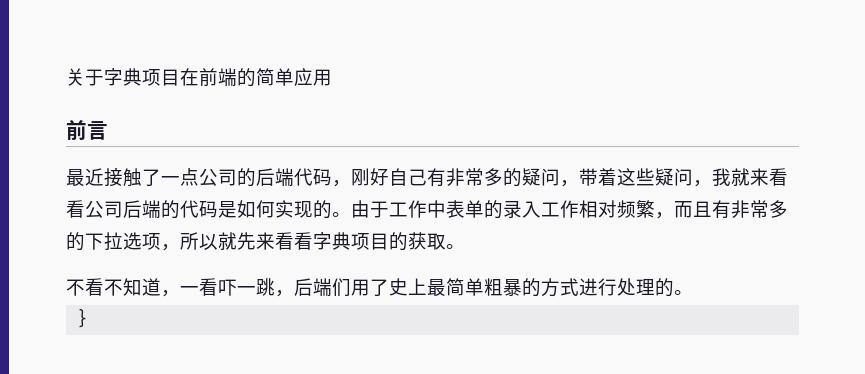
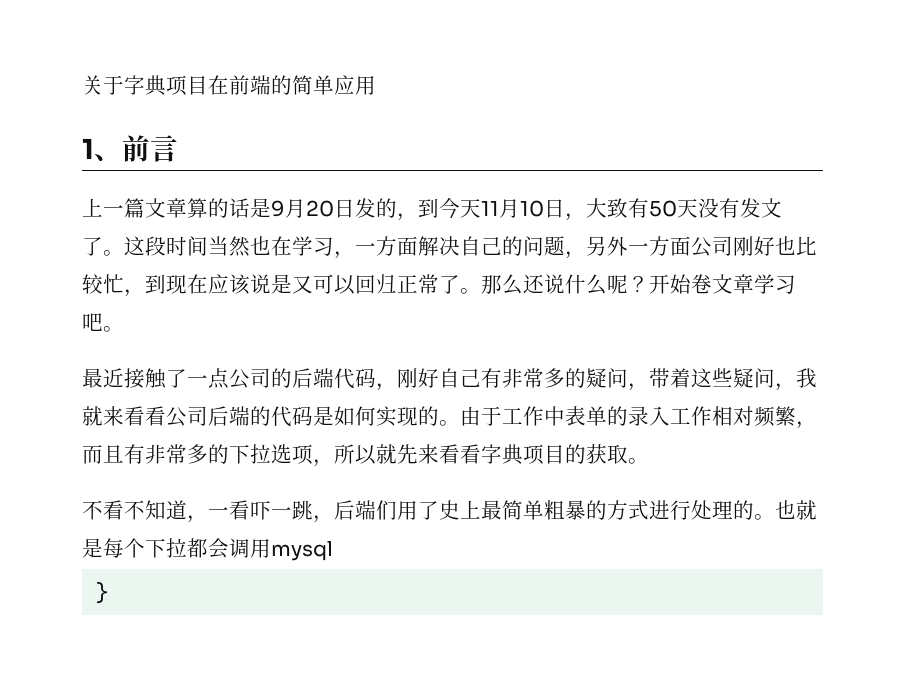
(332, 77) none -> [82,138,122,162] 1、
(108, 130) none -> [82,198,782,221] [82,236,817,259] [82,274,796,297] [82,313,124,332] // 上一篇文章算的话是9月20日发的，到今天11月10日，大致有50天没有发文了。这段时间当然也在学习，一方面解决自己的问题，另外一方面公司刚好也比较忙，到现在应该说是又可以回归正常了。那么还说什么呢？开始卷文章学习吧。
(693, 292) none -> [775,500,817,520] [82,538,333,561] 也就是每个下拉都会调用mysql

